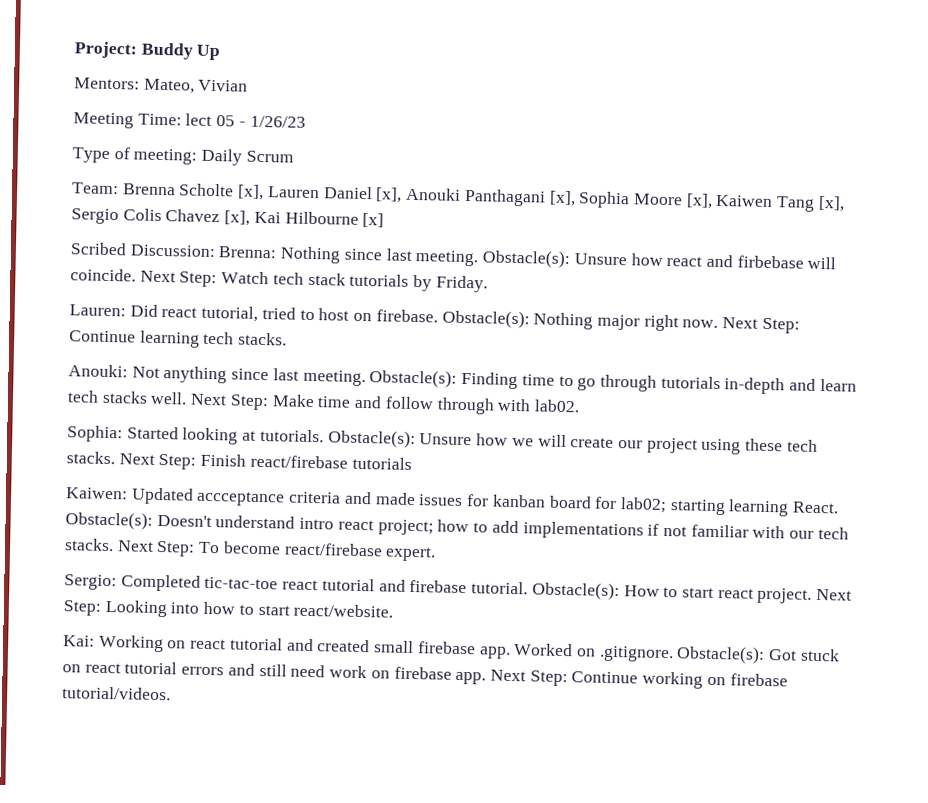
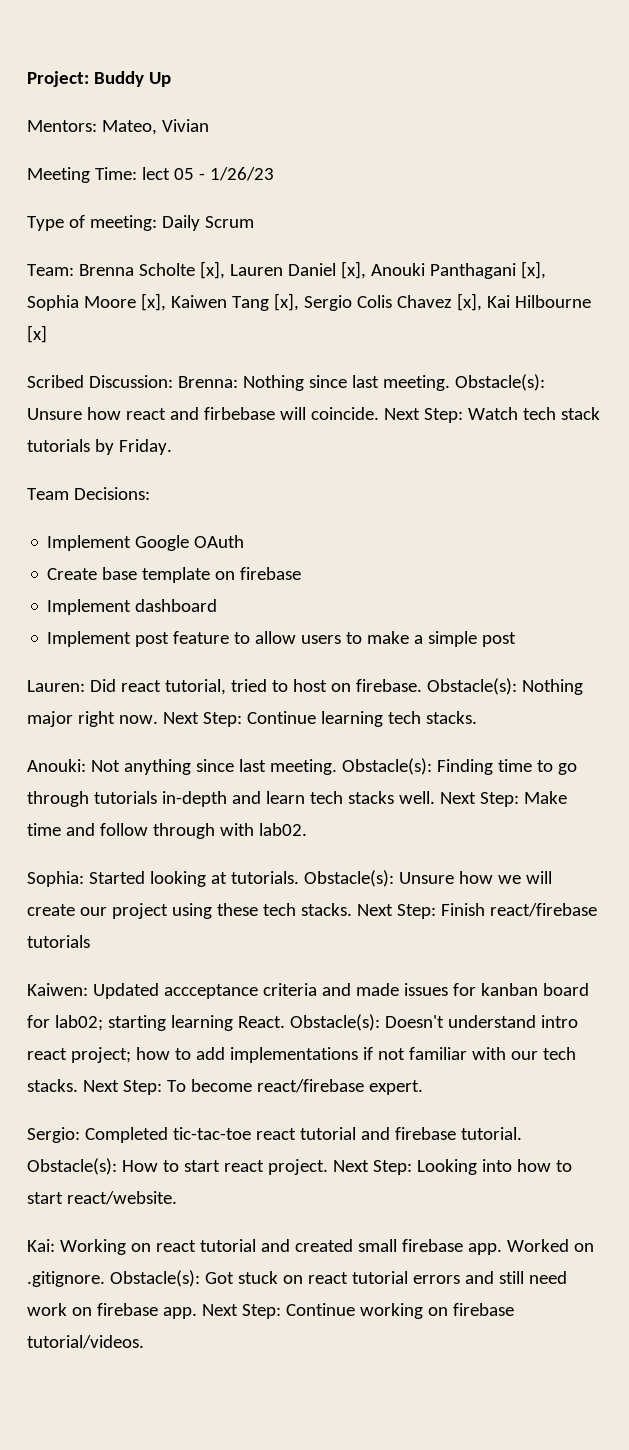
(488, 284) none -> [27,487,150,500] [47,535,245,551] [47,567,302,583] [47,599,218,615] [47,631,517,647] // Team Decisions: // Implement Google OAuth // Create base template on firebase // Implement dashboard // Implement post feature to allow users to make a simple post

